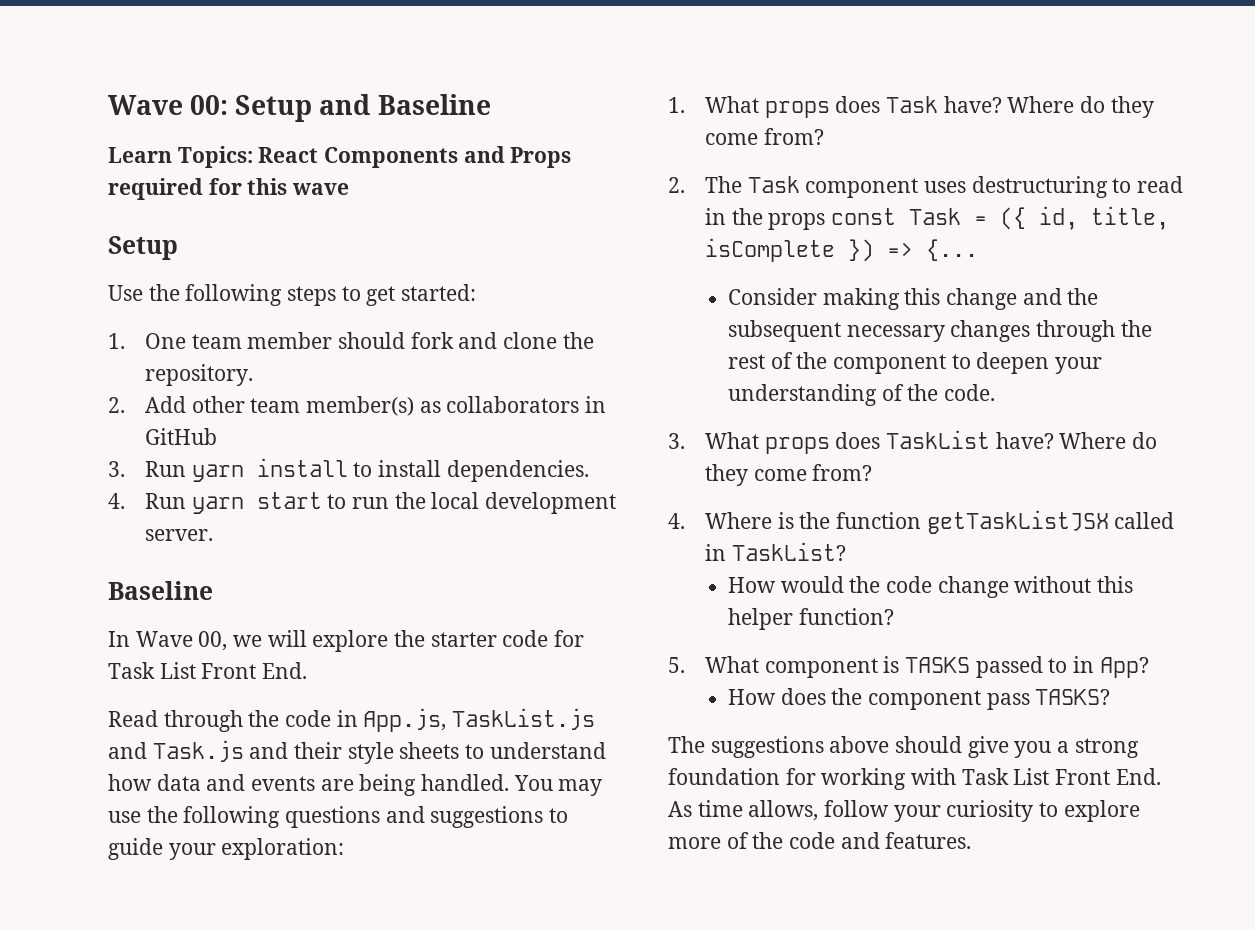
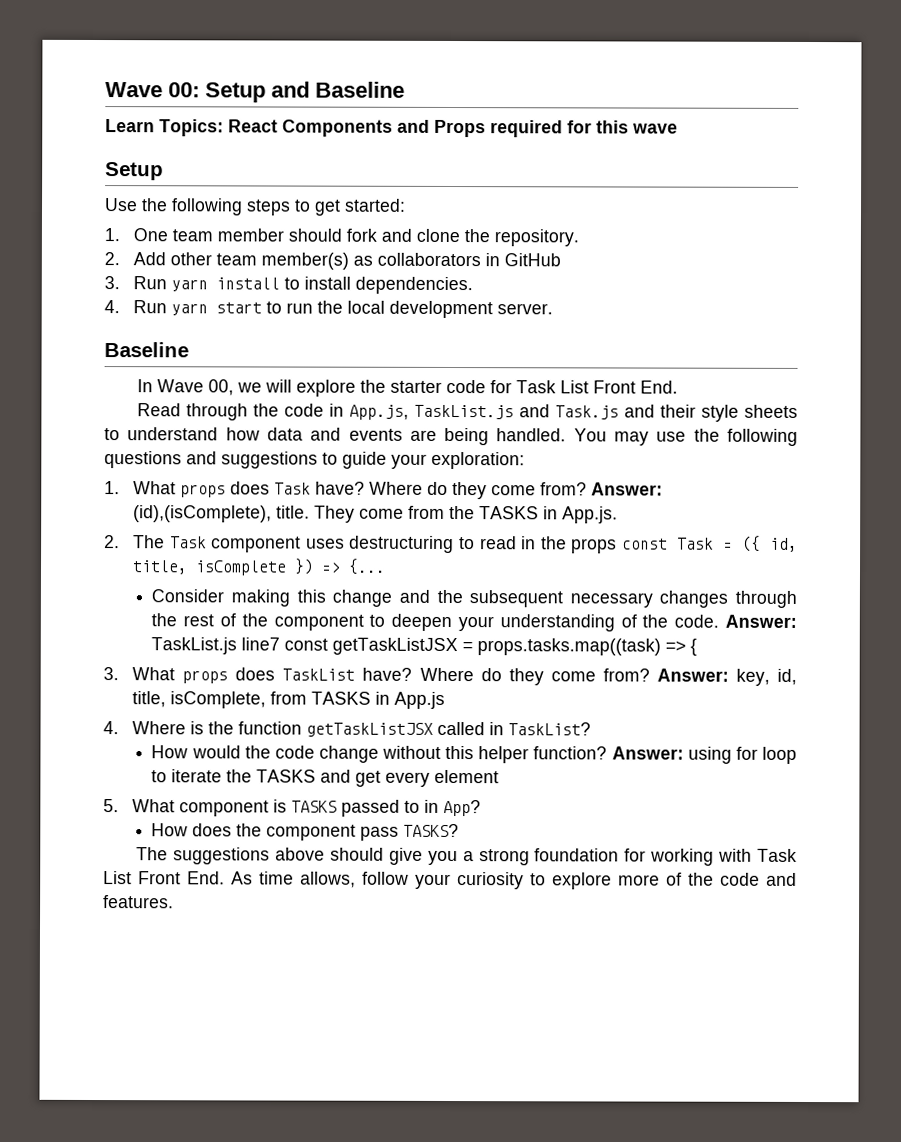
(824, 136) none -> [591,482,664,496] [133,505,619,524] Answer: (id),(isComplete), title. They come from the TASKS in App.js.
(996, 392) none -> [724,614,797,628] [151,637,698,656] Answer: TaskList.js line7 const getTaskListJSX = props.tasks.map((task) => {
(873, 472) none -> [656,668,797,686] [132,691,446,709] Answer: key, id, title, isComplete, from TASKS in App.js
(894, 616) none -> [611,746,797,764] [151,769,500,787] Answer: using for loop to iterate the TASKS and get every element

